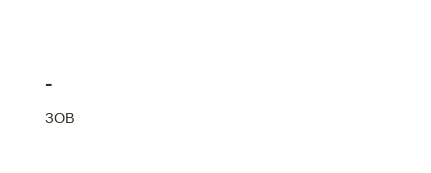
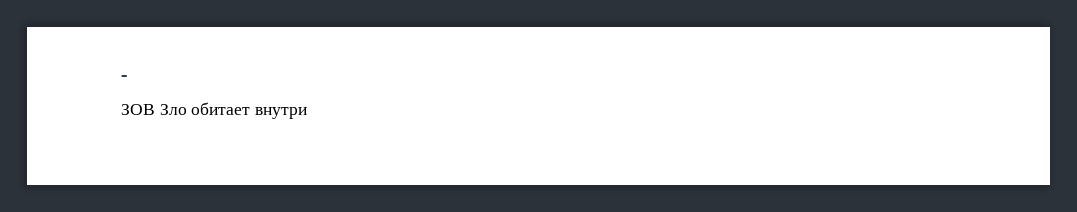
(75, 118) none -> [159,102,308,119] Зло обитает внутри

